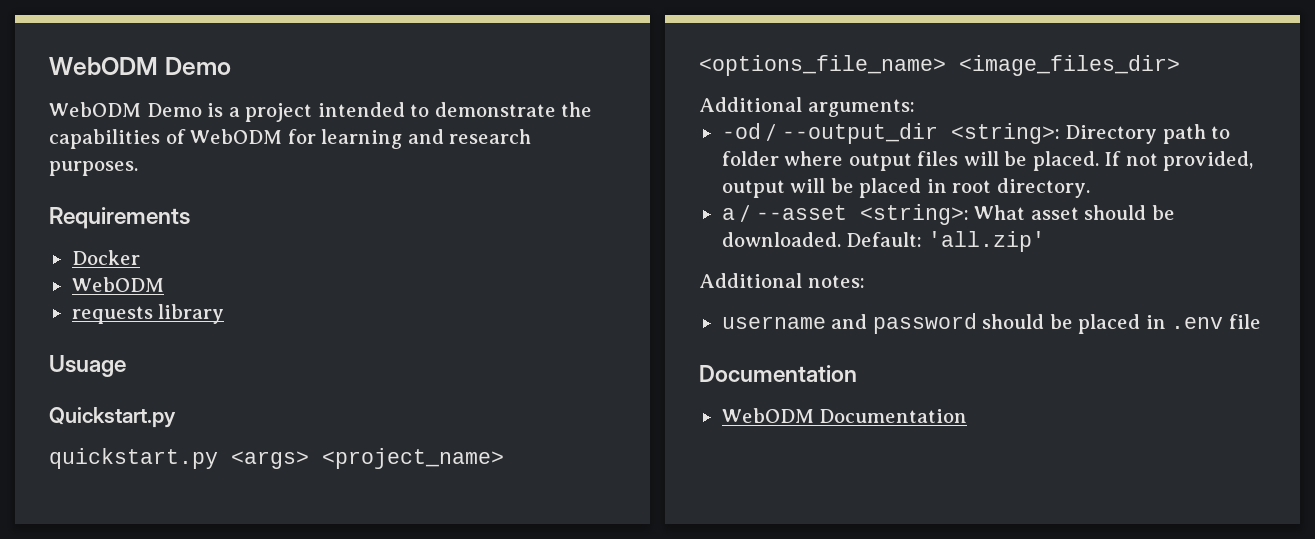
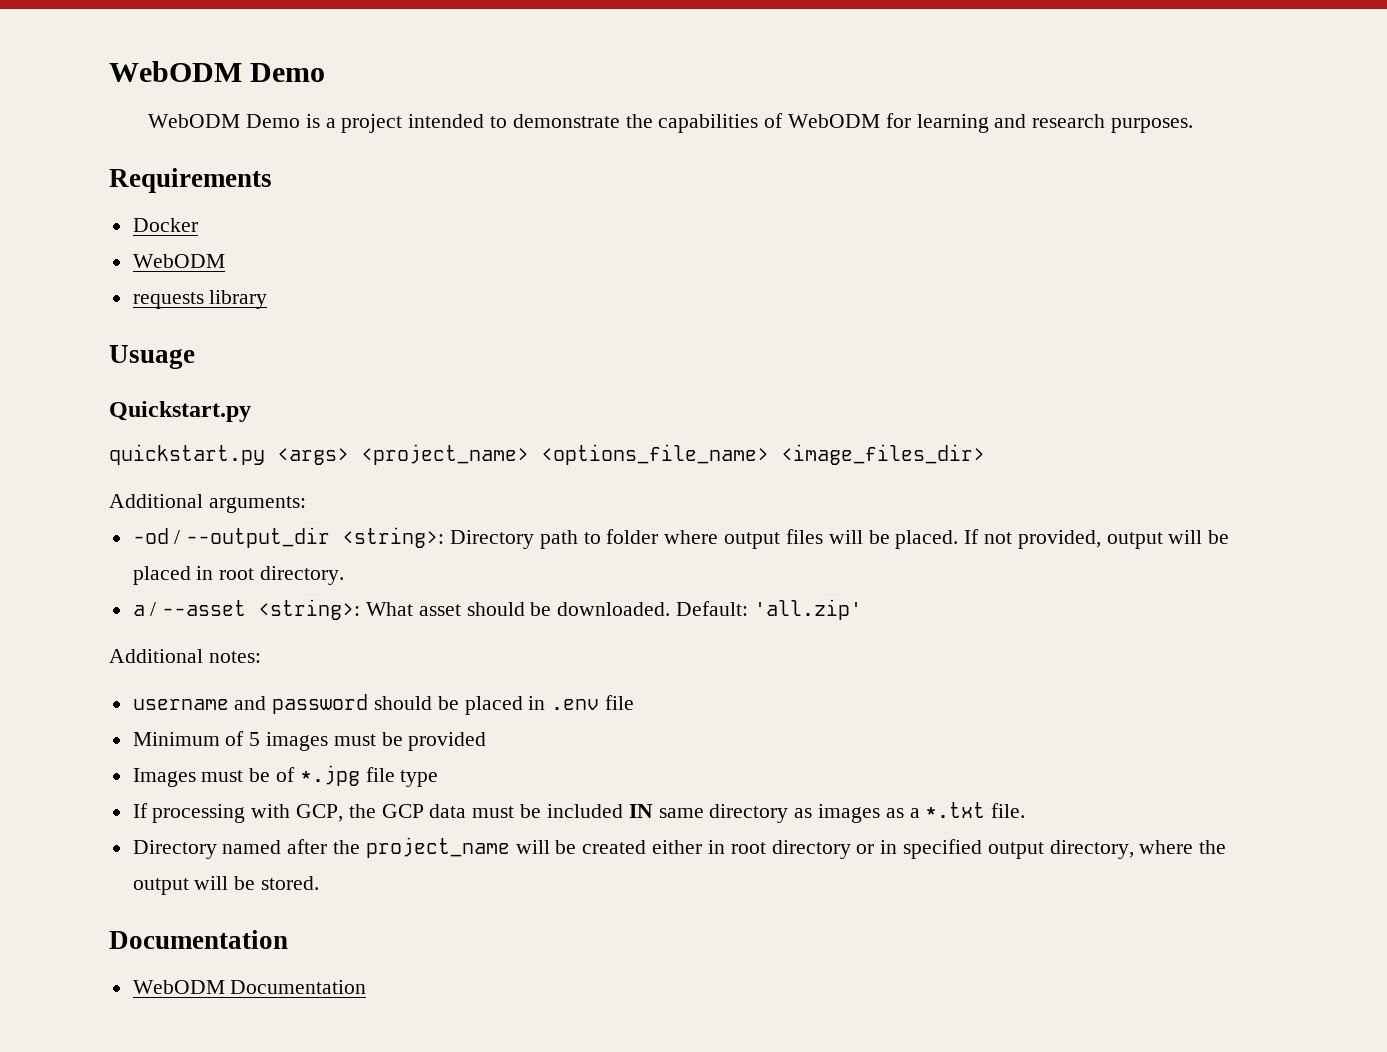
(1261, 321) none -> [132,731,487,751] [132,765,439,787] [132,802,1026,823] [132,837,1227,859] [132,876,320,895] // Minimum of 5 images must be provided // Images must be of *.jpg file type // If processing with GCP, the GCP data must be included IN same directory as images as a *.txt file. // Directory named after the project_name will be created either in root directory or in specified output directory, where the output will be stored.

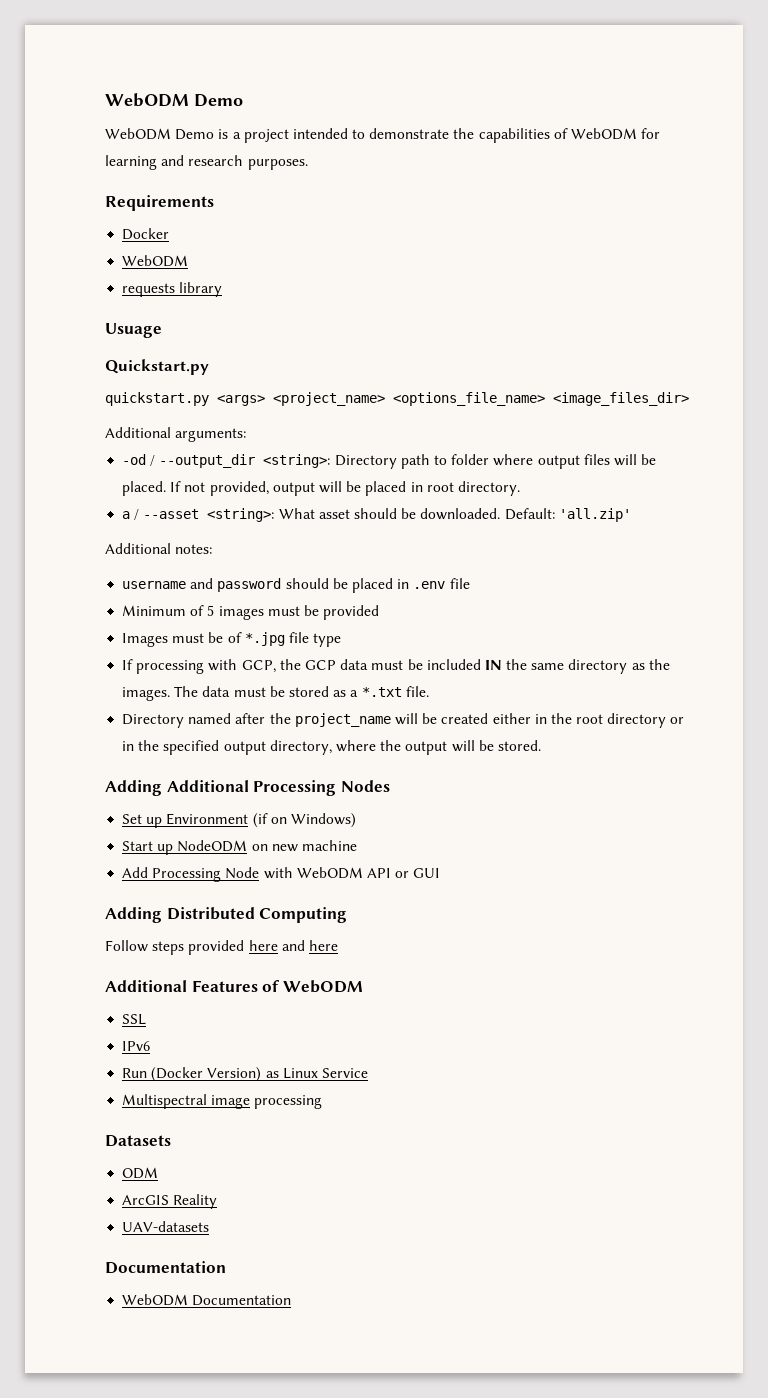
(653, 811) none -> [506,659,528,670] the
[817,804,880,823] images -> [648,659,670,670] [122,686,329,701] the images. The data must be stored
(725, 847) none -> [550,713,572,724] the
(898, 847) none -> [138,740,160,751] the
(320, 883) none -> [105,780,390,796] [122,813,356,828] [122,840,357,855] [122,867,441,882] [105,907,348,923] [105,940,338,955] [105,980,363,993] [122,1014,147,1025] [122,1041,151,1051] [122,1067,368,1082] [122,1094,323,1109] [105,1135,171,1147] [122,1167,159,1179] [122,1194,218,1209] [122,1221,210,1232] // Adding Additional Processing Nodes // Set up Environment (if on Windows) // Start up NodeODM on new machine // Add Processing Node with WebODM API or GUI // Adding Distributed Computing // Follow steps provided here and here // Additional Features of WebODM // SSL // IPv6 // Run (Docker Version) as Linux Service // Multispectral image processing // Datasets // ODM // ArcGIS Reality // UAV-datasets

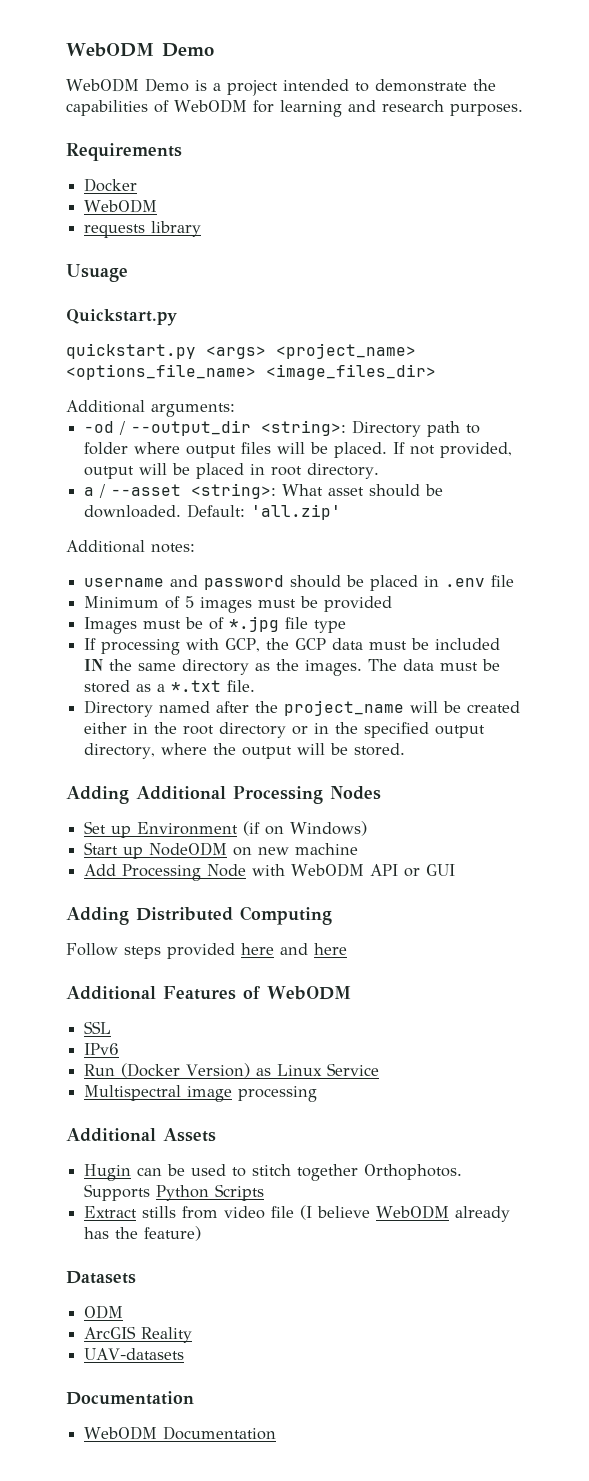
(323, 1102) none -> [66,1128,216,1142] [84,1164,463,1181] [84,1184,265,1201] [84,1205,511,1222] [84,1226,202,1241] // Additional Assets // Hugin can be used to stitch together Orthophotos. Supports Python Scripts // Extract stills from video file (I believe WebODM already has the feature)

